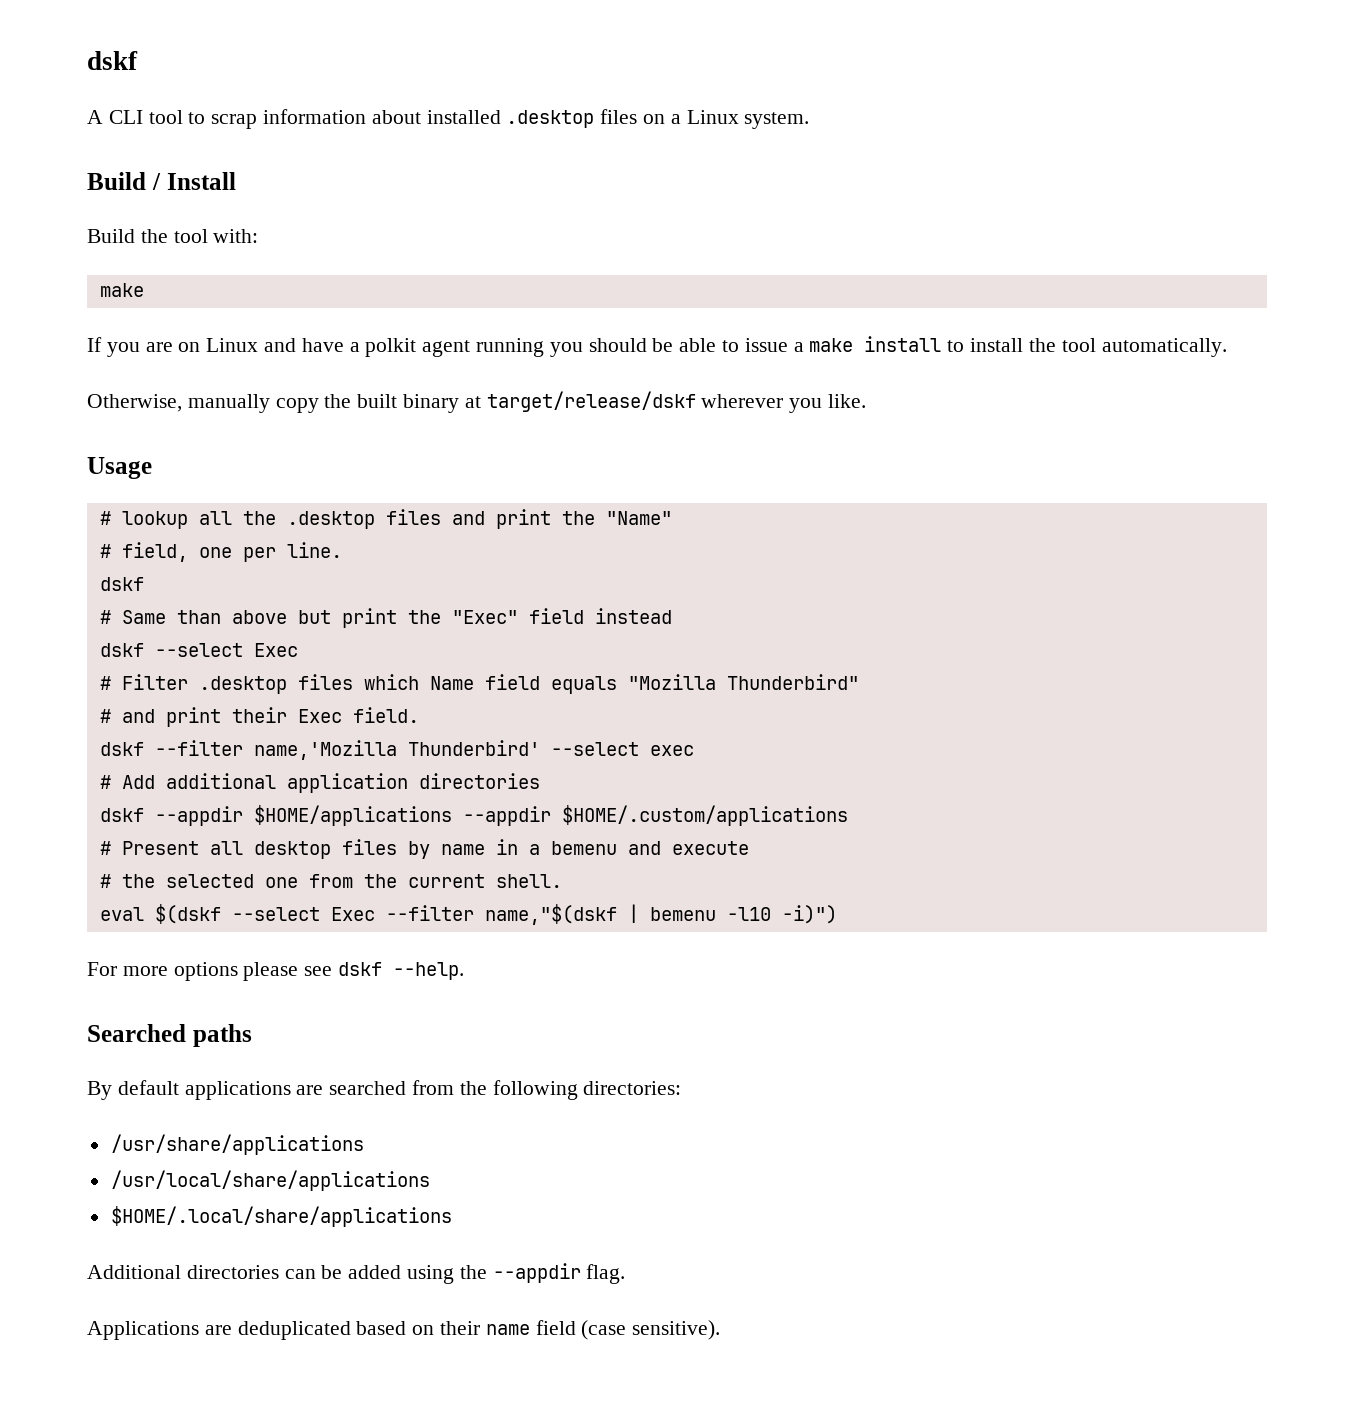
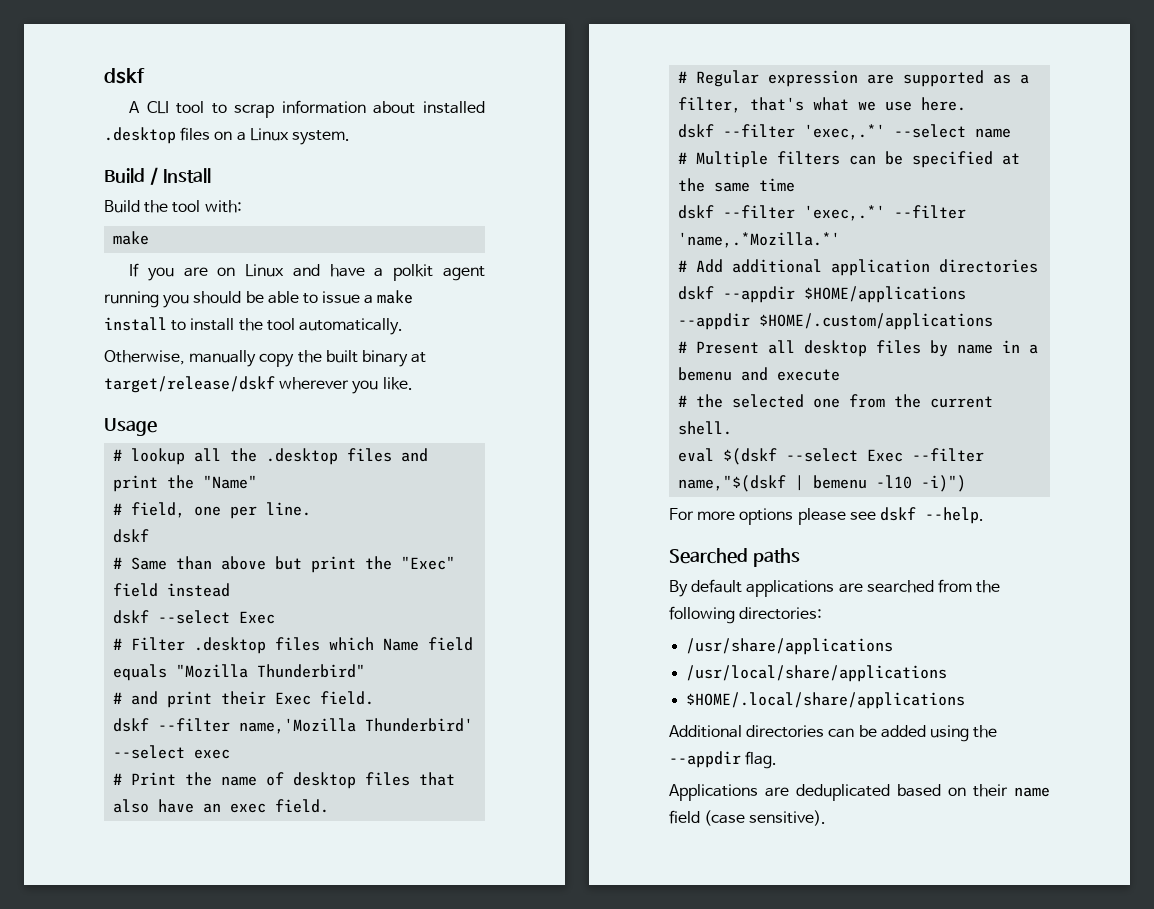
(694, 750) none -> [113,772,456,789] [113,799,330,813] [678,70,1030,87] [678,97,967,113] [678,124,1012,140] [678,151,1021,168] [678,178,796,192] [678,205,967,221] [678,232,841,248] // # Print the name of desktop files that also have an exec field. // # Regular expression are supported as a filter, that's what we use here. // dskf --filter 'exec,.*' --select name // # Multiple filters can be specified at the same time // dskf --filter 'exec,.*' --filter 'name,.*Mozilla.*'

